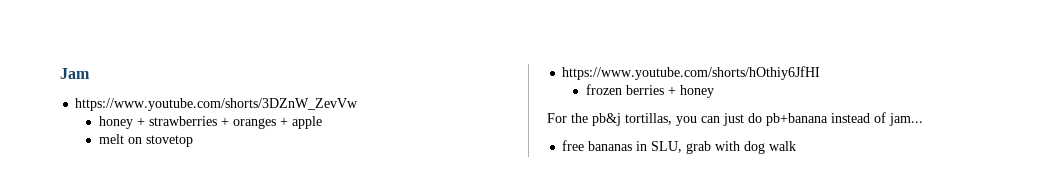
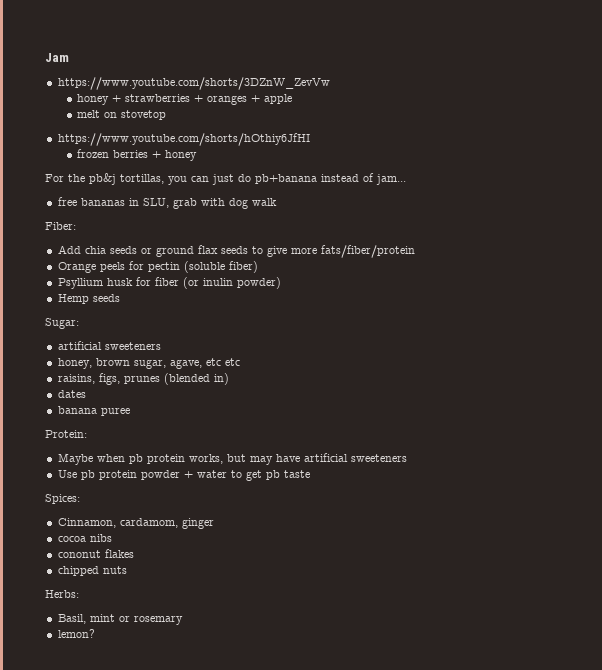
(797, 146) none -> [45,222,76,230] [57,245,415,258] [57,261,258,273] [57,277,281,289] [57,294,120,304] [45,318,79,329] [57,341,161,350] [57,358,240,369] [57,373,229,385] [57,390,86,398] [57,406,130,416] [45,430,87,438] [57,453,407,465] [57,470,310,481] [45,494,80,504] [57,518,214,529] [57,534,112,542] [57,549,134,558] [57,566,127,576] [45,590,79,598] [57,614,183,625] [57,629,95,638] // Fiber: // Add chia seeds or ground flax seeds to give more fats/fiber/protein // Orange peels for pectin (soluble fiber) // Psyllium husk for fiber (or inulin powder) // Hemp seeds // Sugar: // artificial sweeteners // honey, brown sugar, agave, etc etc // raisins, figs, prunes (blended in) // dates // banana puree // Protein: // Maybe when pb protein works, but may have artificial sweeteners // Use pb protein powder + water to get pb taste // Spices: // Cinnamon, cardamom, ginger // cocoa nibs // cononut flakes // chipped nuts // Herbs: // Basil, mint or rosemary // lemon?

